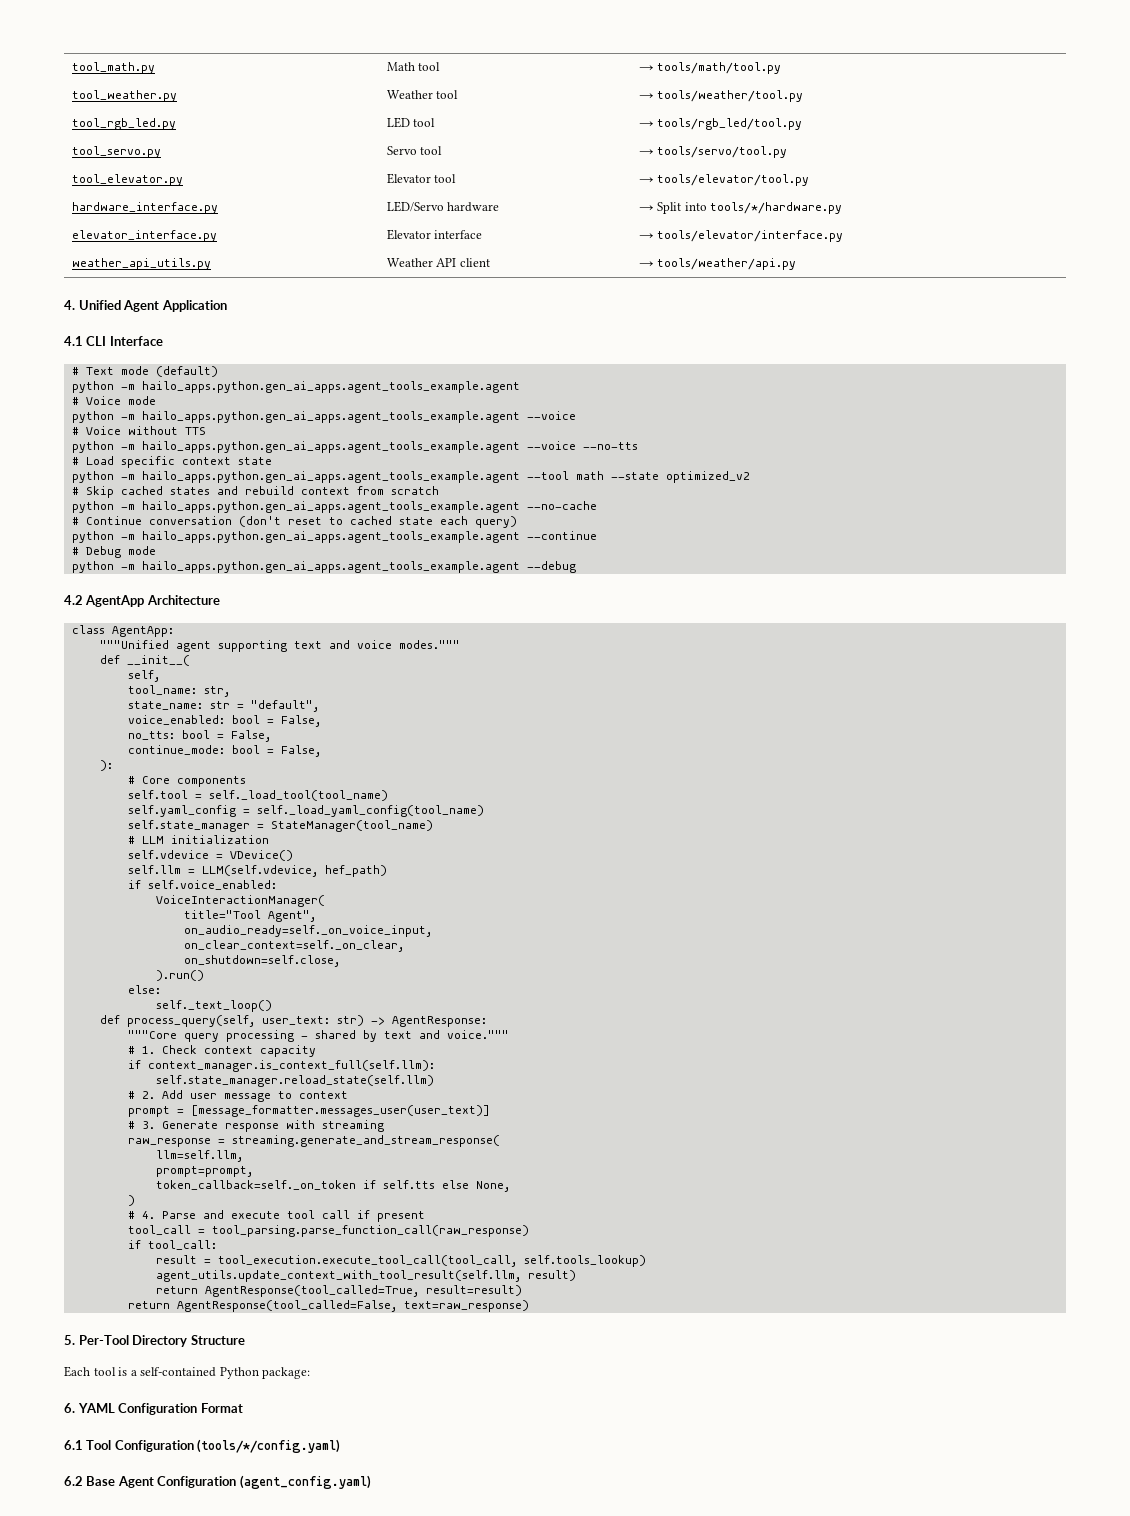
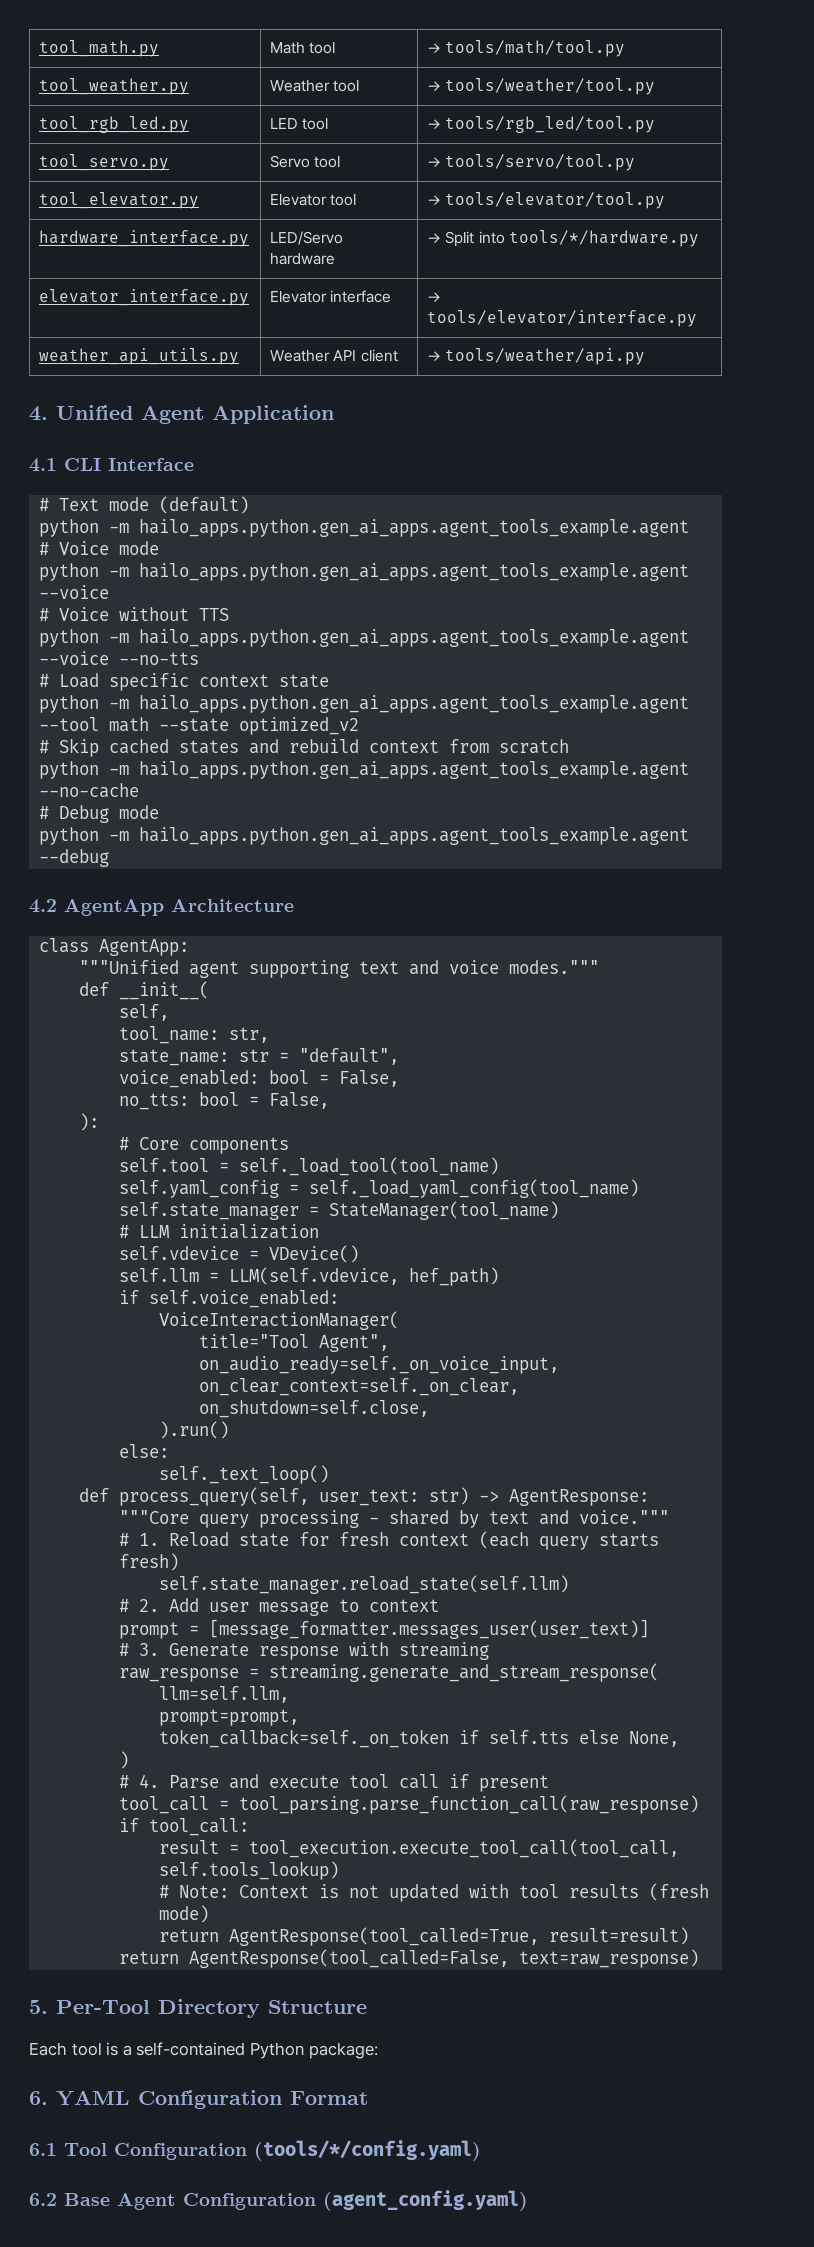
[71,516,517,528] [71,531,597,543] // # Continue conversation (don't reset to cached state each query) // python -m hailo_apps.python.gen_ai_apps.agent_tools_example.agent --continue -> (140, 790) none
[127,745,321,757] // continue_mode: bool = False, -> (330, 1100) none
[161,1045,316,1057] [127,1060,435,1072] Check context capacity // if context_manager.is_context_full(self.llm): -> [169,1531,660,1550] [119,1553,180,1571] Reload state for fresh context (each query starts fresh)
[155,1270,576,1282] agent_utils.update_context_with_tool_result(self.llm, result) -> [159,1883,710,1902] [159,1905,210,1923] # Note: Context is not updated with tool results (fresh mode)

